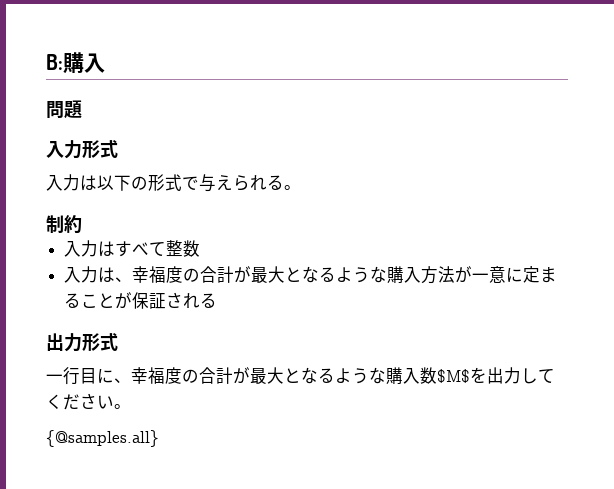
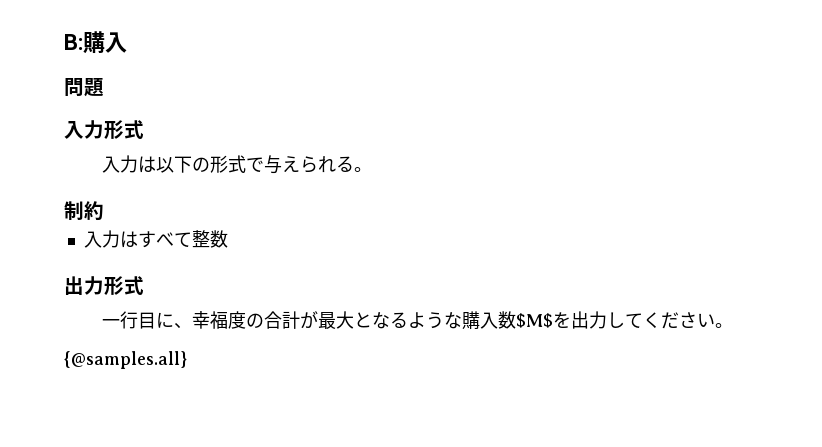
[64,266,558,284] [64,292,218,309] // 入力は、幸福度の合計が最大となるような購入方法が一意に定まることが保証される -> (228, 239) none

